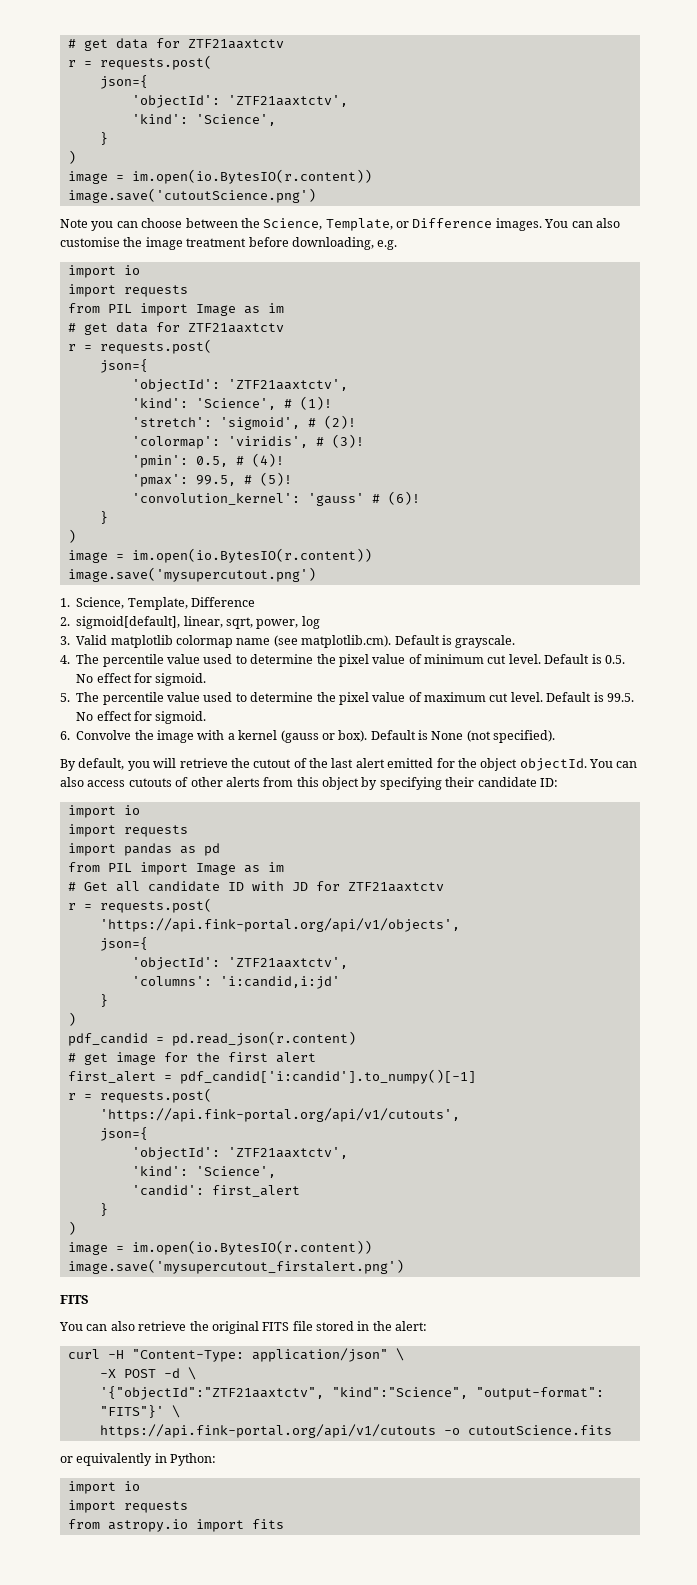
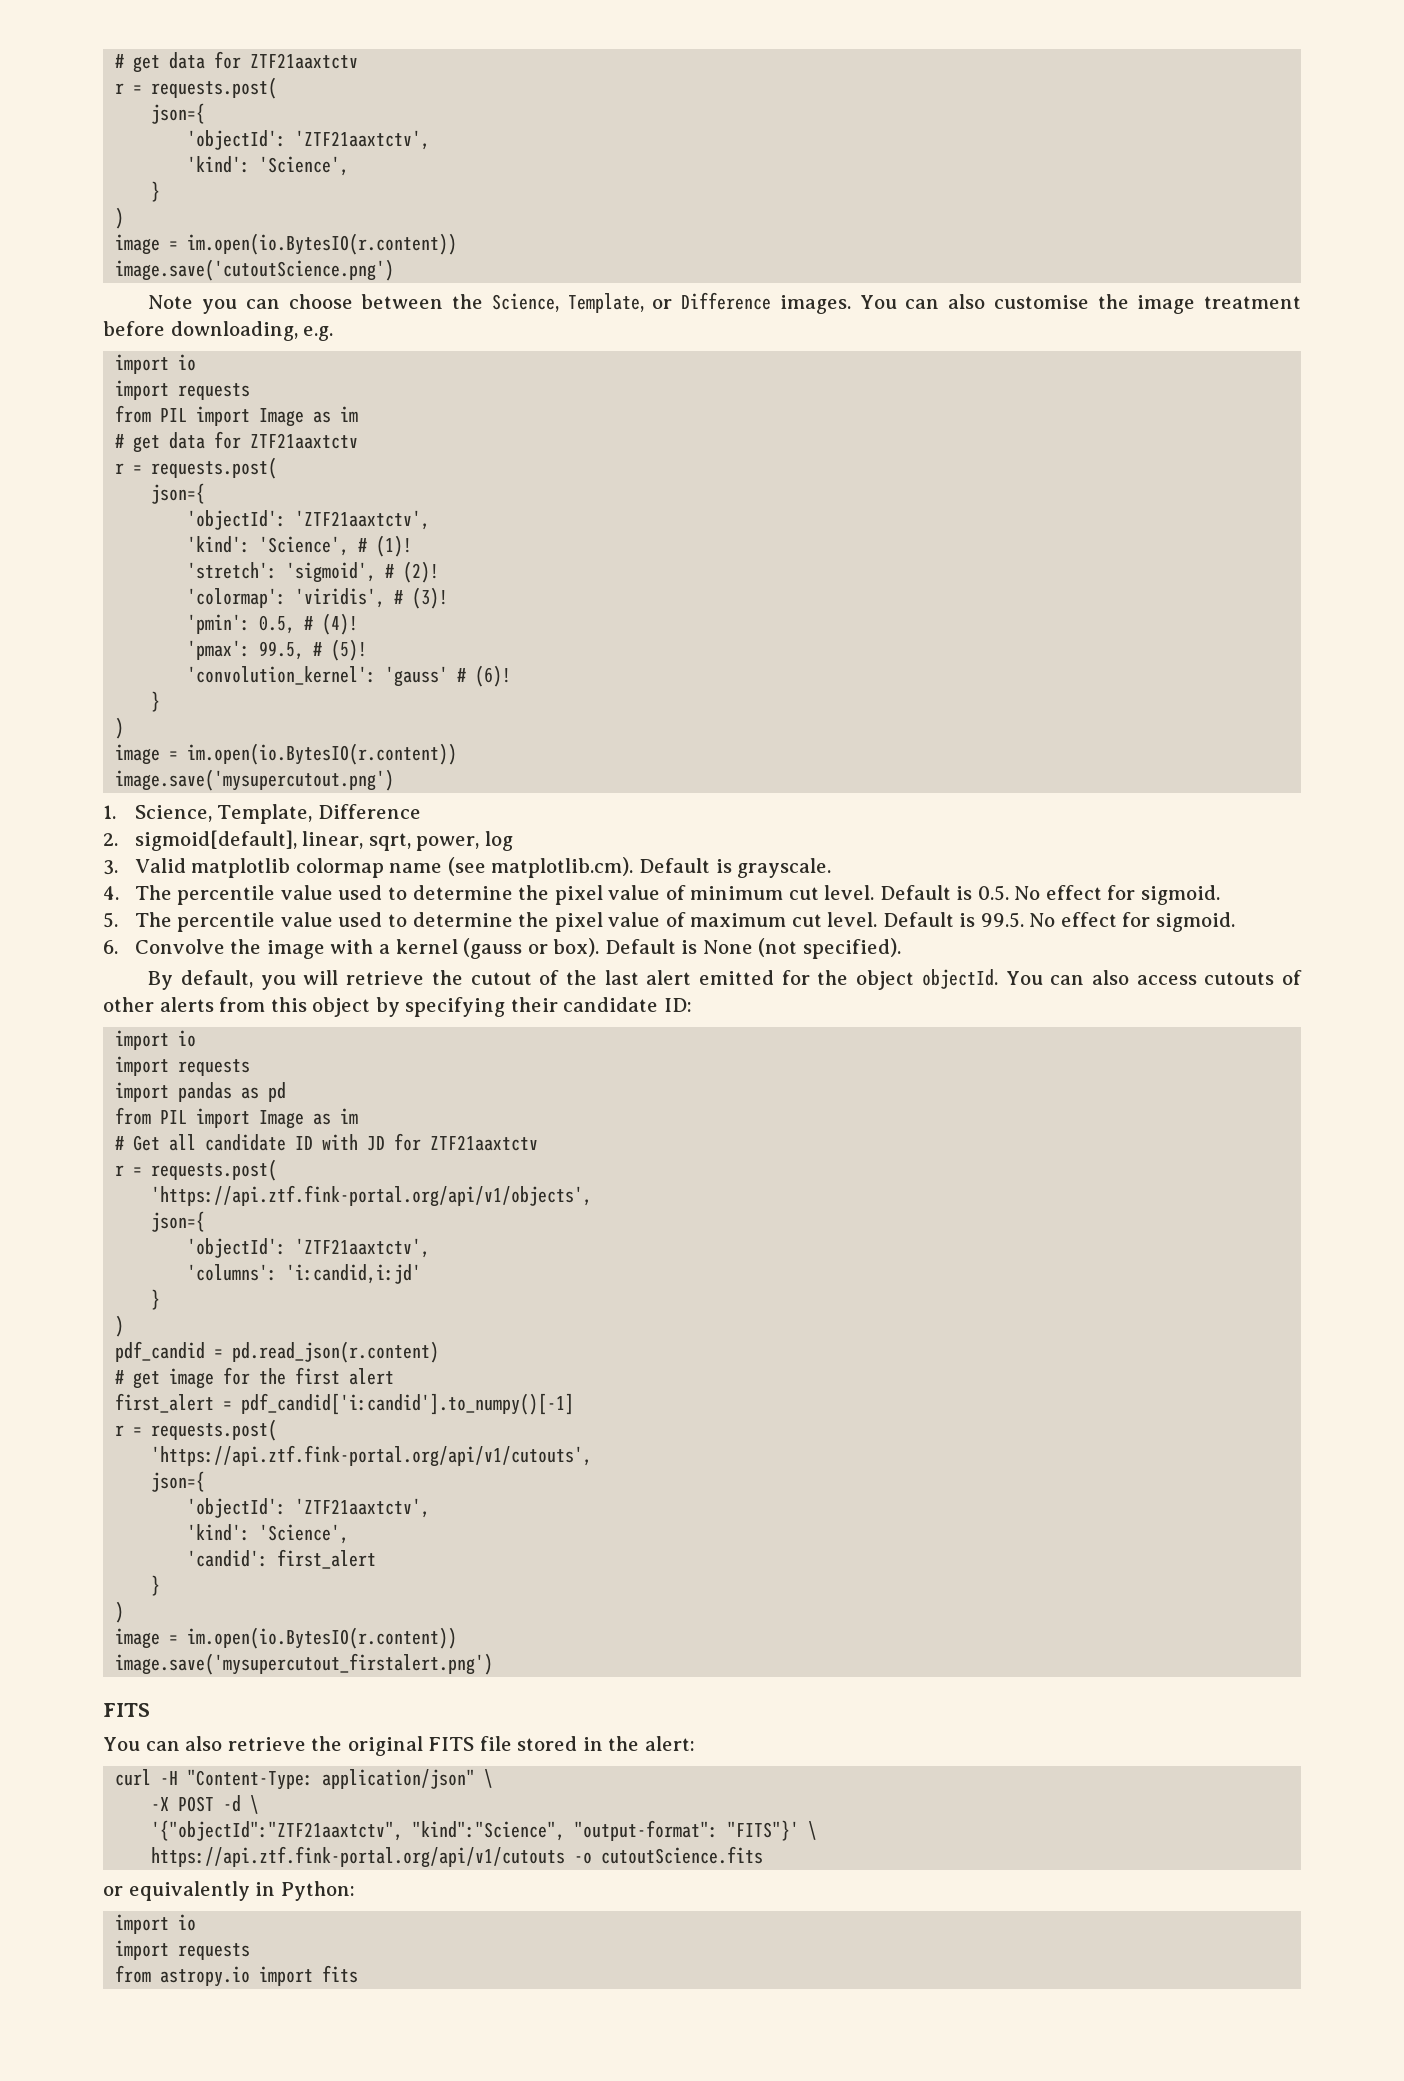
[99,918,460,932] 'https://api.fink-portal.org/api/v1/objects', -> [151,1185,593,1207] 'https://api.ztf.fink-portal.org/api/v1/objects',
[99,1108,460,1122] 'https://api.fink-portal.org/api/v1/cutouts', -> [151,1445,593,1467] 'https://api.ztf.fink-portal.org/api/v1/cutouts',
[99,1424,436,1438] https://api.fink-portal.org/api/v1/cutouts -> [151,1846,566,1868] https://api.ztf.fink-portal.org/api/v1/cutouts

